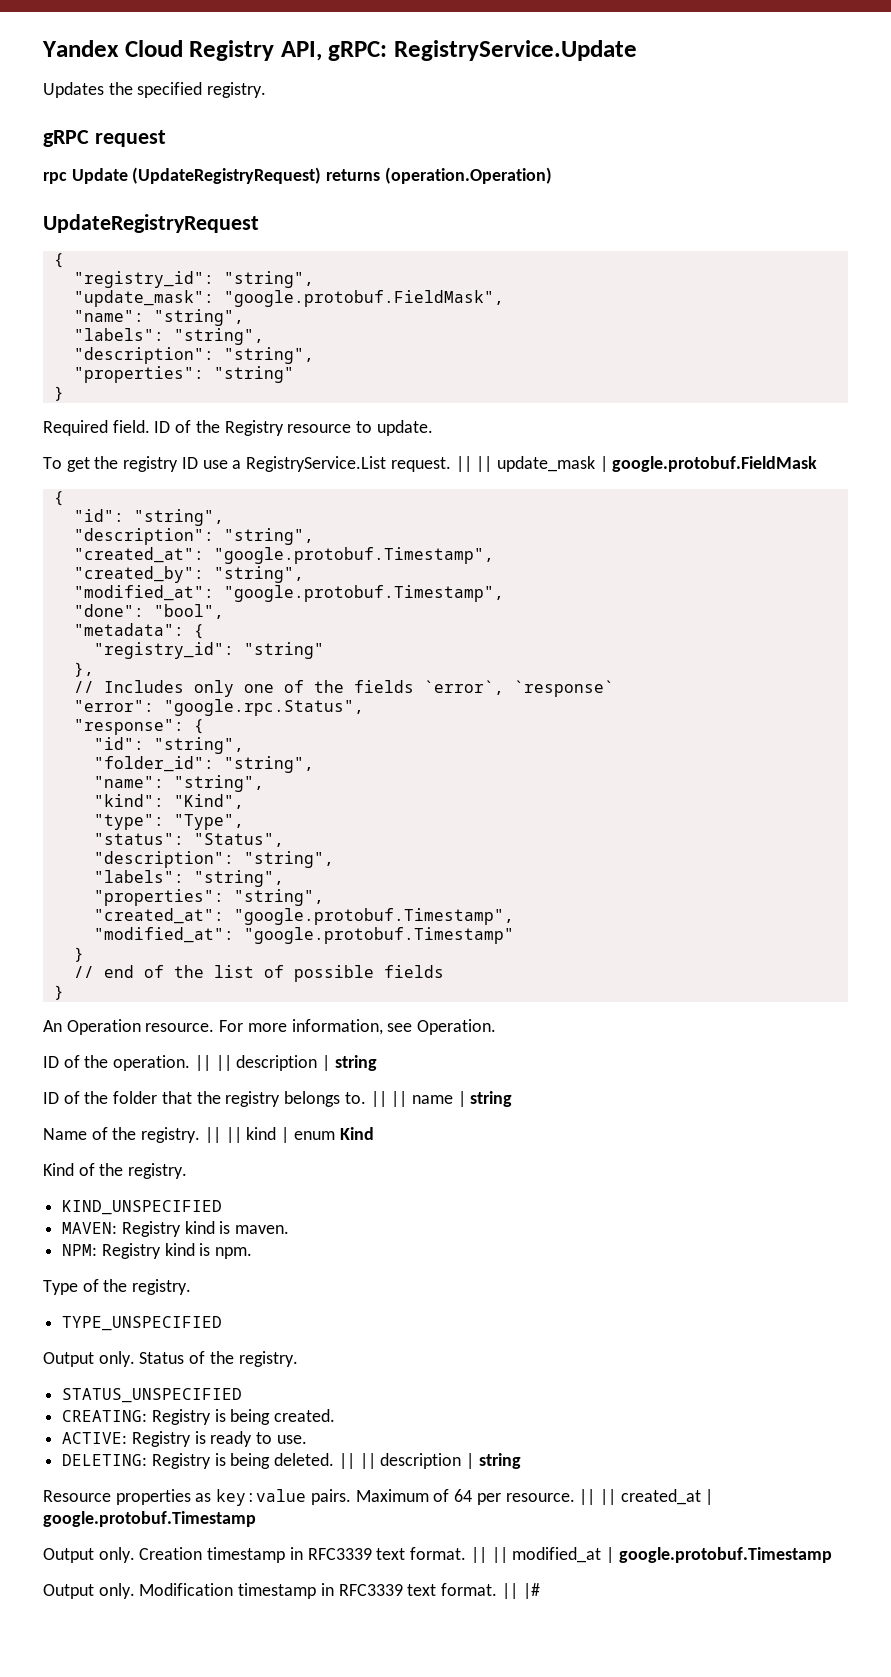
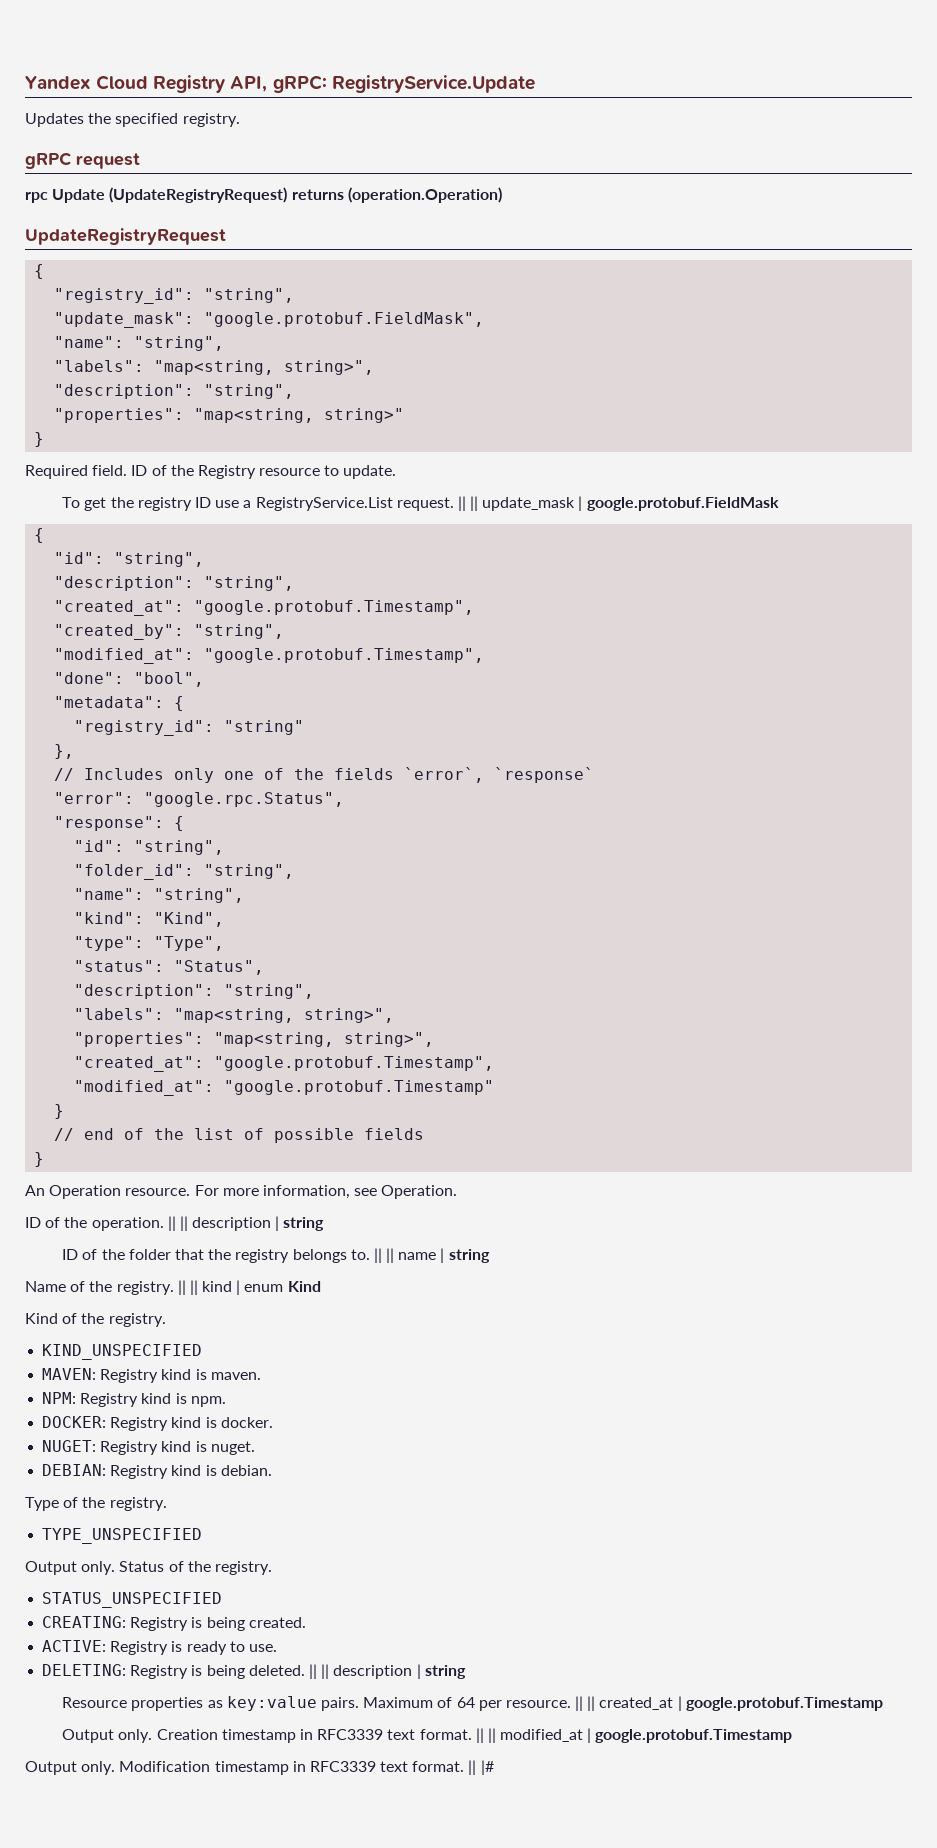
[173,328,264,345] "string", -> [154,360,375,375] "map<string, string>",
[213,366,294,383] "string" -> [194,408,405,423] "map<string, string>"
[193,870,284,887] [93,889,324,906] "string", // "properties": "string", -> [174,1008,395,1023] [74,1032,435,1047] "map<string, string>", // "properties": "map<string, string>",
(253, 1253) none -> [42,1416,273,1431] [42,1440,255,1455] [42,1464,272,1479] // DOCKER: Registry kind is docker. // NUGET: Registry kind is nuget. // DEBIAN: Registry kind is debian.

